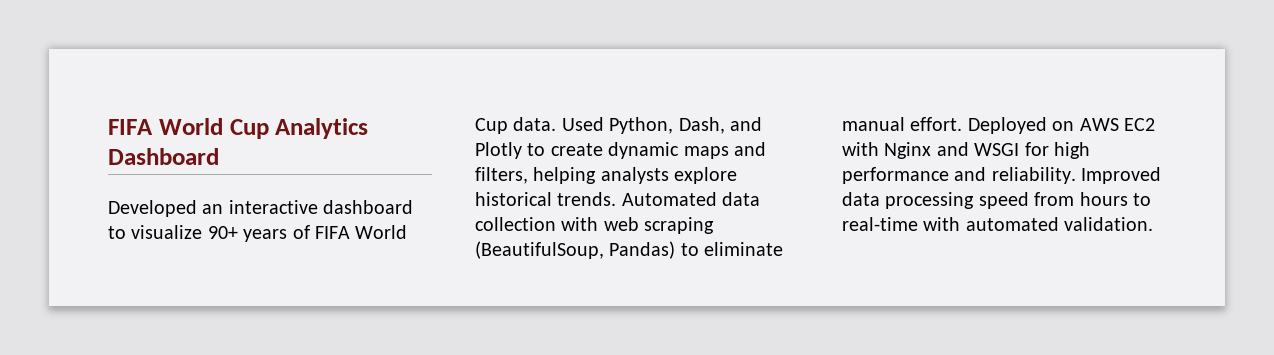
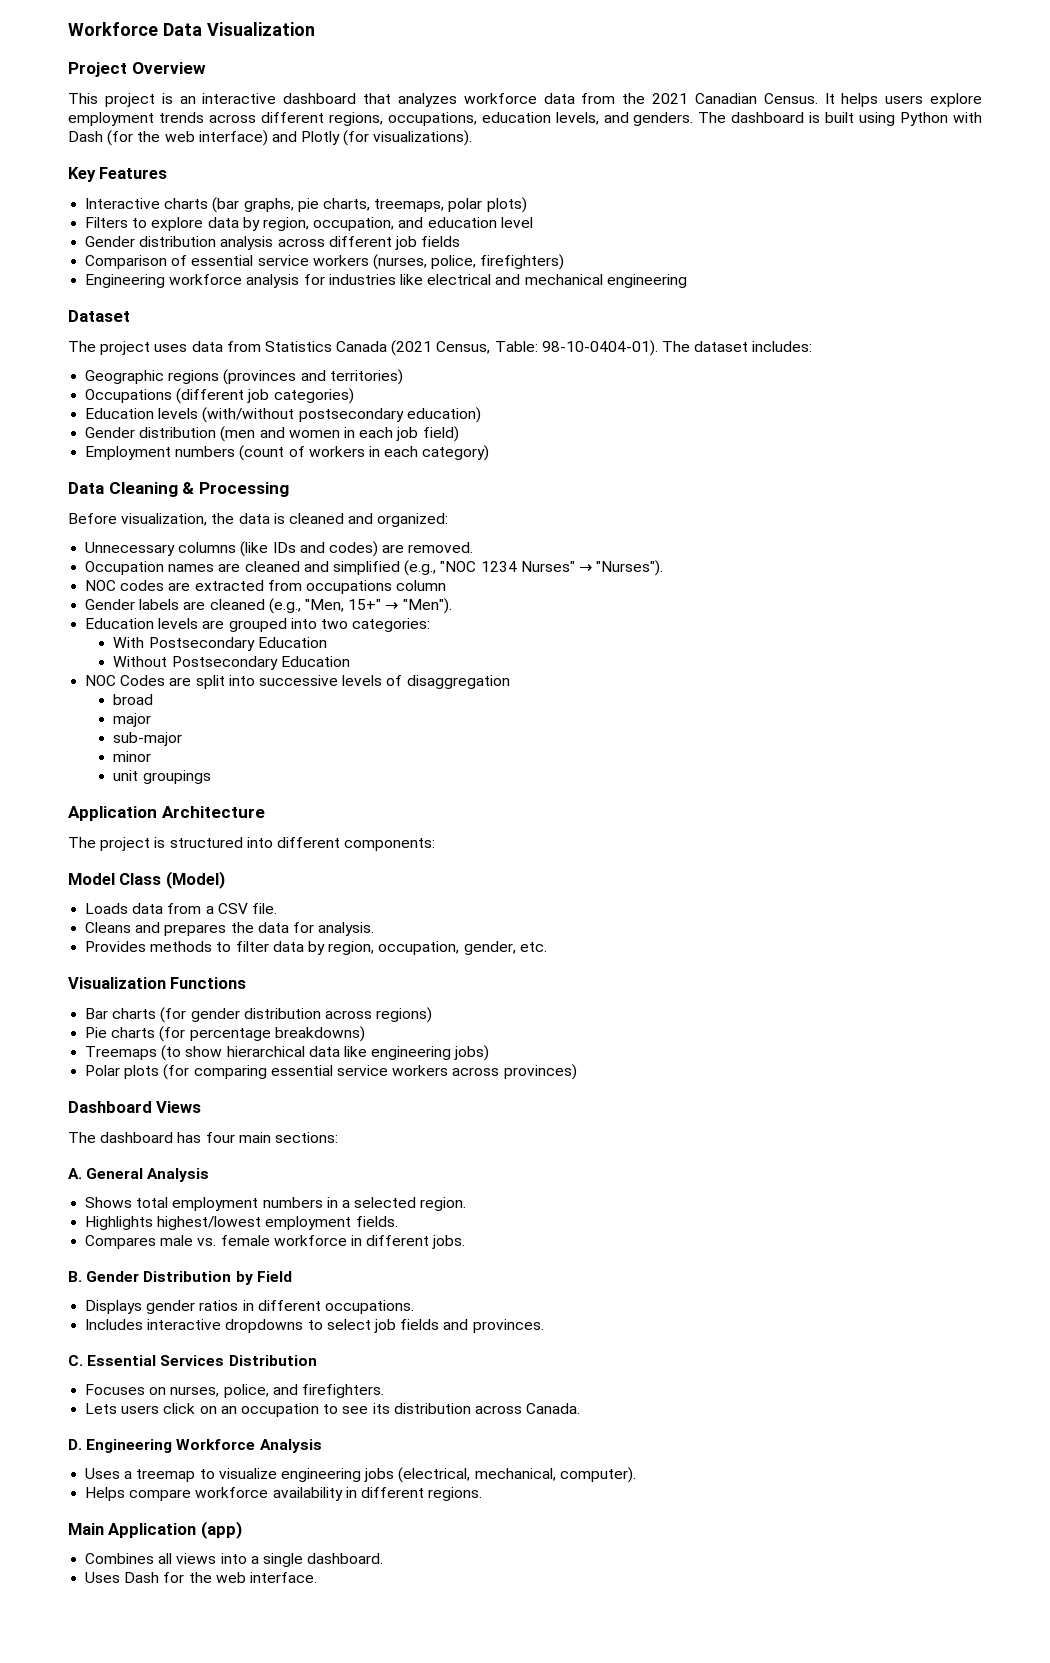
[108,118,369,139] [108,148,219,165] [108,200,414,217] [108,225,408,242] [475,117,762,134] [475,142,766,159] [475,167,738,184] [475,192,761,206] [475,217,715,234] [475,241,784,259] [842,117,1155,134] [842,142,1090,159] [842,167,1162,184] [842,192,1151,209] [842,217,1154,231] FIFA World Cup Analytics Dashboard // Developed an interactive dashboard to visualize 90+ years of FIFA World Cup data. Used Python, Dash, and Plotly to create dynamic maps and filters, helping analysts explore historical trends. Automated data collection with web scraping (BeautifulSoup, Pandas) to eliminate manual effort. Deployed on AWS EC2 with Nginx and WSGI for high performance and reliability. Improved data processing speed from hours to real-time with automated validation. -> [68,22,315,36] [68,62,206,77] [68,93,983,107] [68,112,982,126] [68,130,473,146] [68,167,168,182] [85,197,527,213] [85,217,533,231] [85,236,461,250] [85,254,565,270] [85,274,687,288] [68,310,130,322] [68,340,813,356] [85,369,403,385] [85,388,354,404] [85,407,481,423] [85,426,459,442] [85,445,490,461] [68,482,289,497] [68,513,449,527] [85,541,474,557] [85,560,664,576] [85,580,447,594] [85,598,452,614] [85,618,431,632] [113,637,327,651] [113,656,350,670] [85,675,510,689] [113,694,154,705] [113,713,152,727] [113,732,183,746] [113,751,152,762] [113,770,211,784] [68,806,265,821] [68,837,436,851] [68,871,225,889] [85,903,277,914] [85,922,375,936] [85,941,547,955] [68,977,247,989] [85,1007,433,1023] [85,1026,365,1042] [85,1045,490,1061] [85,1064,577,1080] [68,1101,202,1113] [68,1132,338,1143] [68,1168,210,1182] [85,1197,467,1211] [85,1216,398,1230] [85,1235,466,1249] [68,1271,292,1285] [85,1300,414,1314] [85,1319,544,1333] [68,1355,317,1366] [85,1384,384,1398] [85,1403,581,1417] [68,1439,322,1453] [85,1467,636,1483] [85,1487,483,1501] [68,1521,242,1539] [85,1553,384,1567] [85,1572,317,1583] Workforce Data Visualization // Project Overview // This project is an interactive dashboard that analyzes workforce data from the 2021 Canadian Census. It helps users explore employment trends across different regions, occupations, education levels, and genders. The dashboard is built using Python with Dash (for the web interface) and Plotly (for visualizations). // Key Features // Interactive charts (bar graphs, pie charts, treemaps, polar plots) // Filters to explore data by region, occupation, and education level // Gender distribution analysis across different job fields // Comparison of essential service workers (nurses, police, firefighters) // Engineering workforce analysis for industries like electrical and mechanical engineering // Dataset // The project uses data from Statistics Canada (2021 Census, Table: 98-10-0404-01). The dataset includes: // Geographic regions (provinces and territories) // Occupations (different job categories) // Education levels (with/without postsecondary education) // Gender distribution (men and women in each job field) // Employment numbers (count of workers in each category) // Data Cleaning & Processing // Before visualization, the data is cleaned and organized: // Unnecessary columns (like IDs and codes) are removed. // Occupation names are cleaned and simplified (e.g., "NOC 1234 Nurses" → "Nurses"). // NOC codes are extracted from occupations column // Gender labels are cleaned (e.g., "Men, 15+" → "Men"). // Education levels are grouped into two categories: // With Postsecondary Education // Without Postsecondary Education // NOC Codes are split into successive levels of disaggregation // broad // major // sub-major // minor // unit groupings // Application Architecture // The project is structured into different components: // Model Class (Model) // Loads data from a CSV file. // Cleans and prepares the data for analysis. // Provides methods to filter data by region, occupation, gender, etc. // Visualization Functions // Bar charts (for gender distribution across regions) // Pie charts (for percentage breakdowns) // Treemaps (to show hierarchical data like engineering jobs) // Polar plots (for comparing essential service workers across provinces) // Dashboard Views // The dashboard has four main sections: // A. General Analysis // Shows total employment numbers in a selected region. // Highlights highest/lowest employment fields. // Compares male vs. female workforce in different jobs. // B. Gender Distribution by Field // Displays gender ratios in different occupations. // Includes interactive dropdowns to select job fields and provinces. // C. Essential Services Distribution // Focuses on nurses, police, and firefighters. // Lets users click on an occupation to see its distribution across Canada. // D. Engineering Workforce Analysis // Uses a treemap to visualize engineering jobs (electrical, mechanical, computer). // Helps compare workforce availability in different regions. // Main Application (app) // Combines all views into a single dashboard. // Uses Dash for the web interface.

